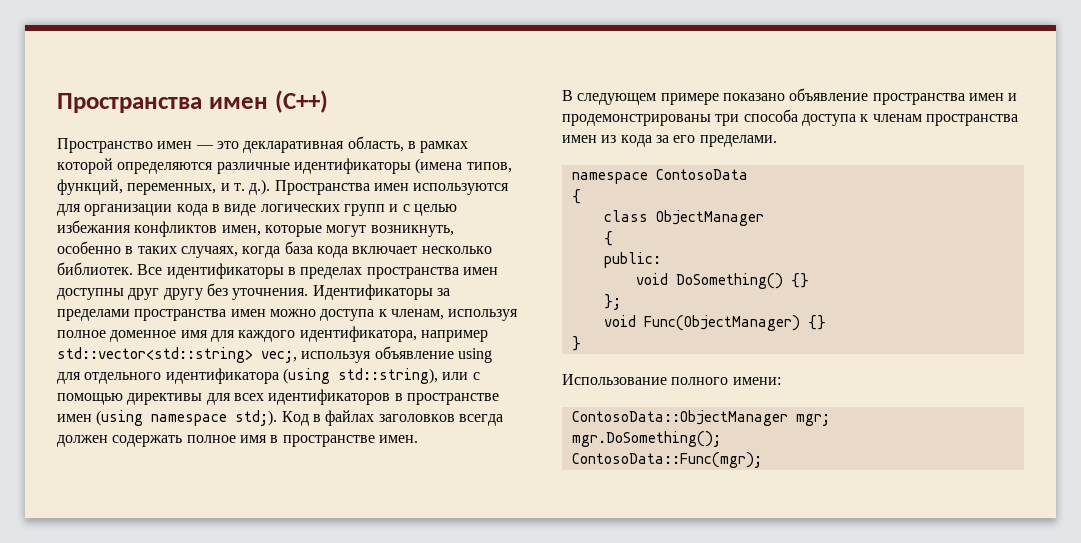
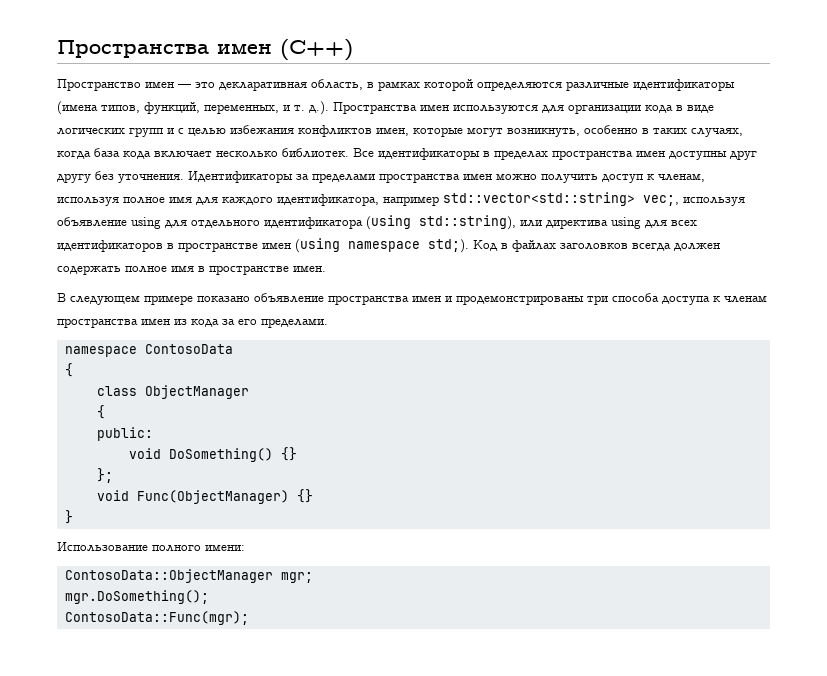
[320,309,375,321] доступа -> [541,174,643,183] получить доступ
[110,330,177,342] доменное -> (165, 200) none
[472,372,480,380] [57,393,203,405] с помощью директивы -> [546,217,641,229] директива using

